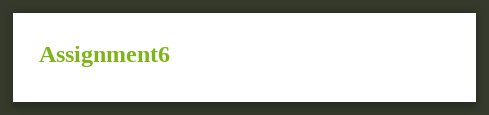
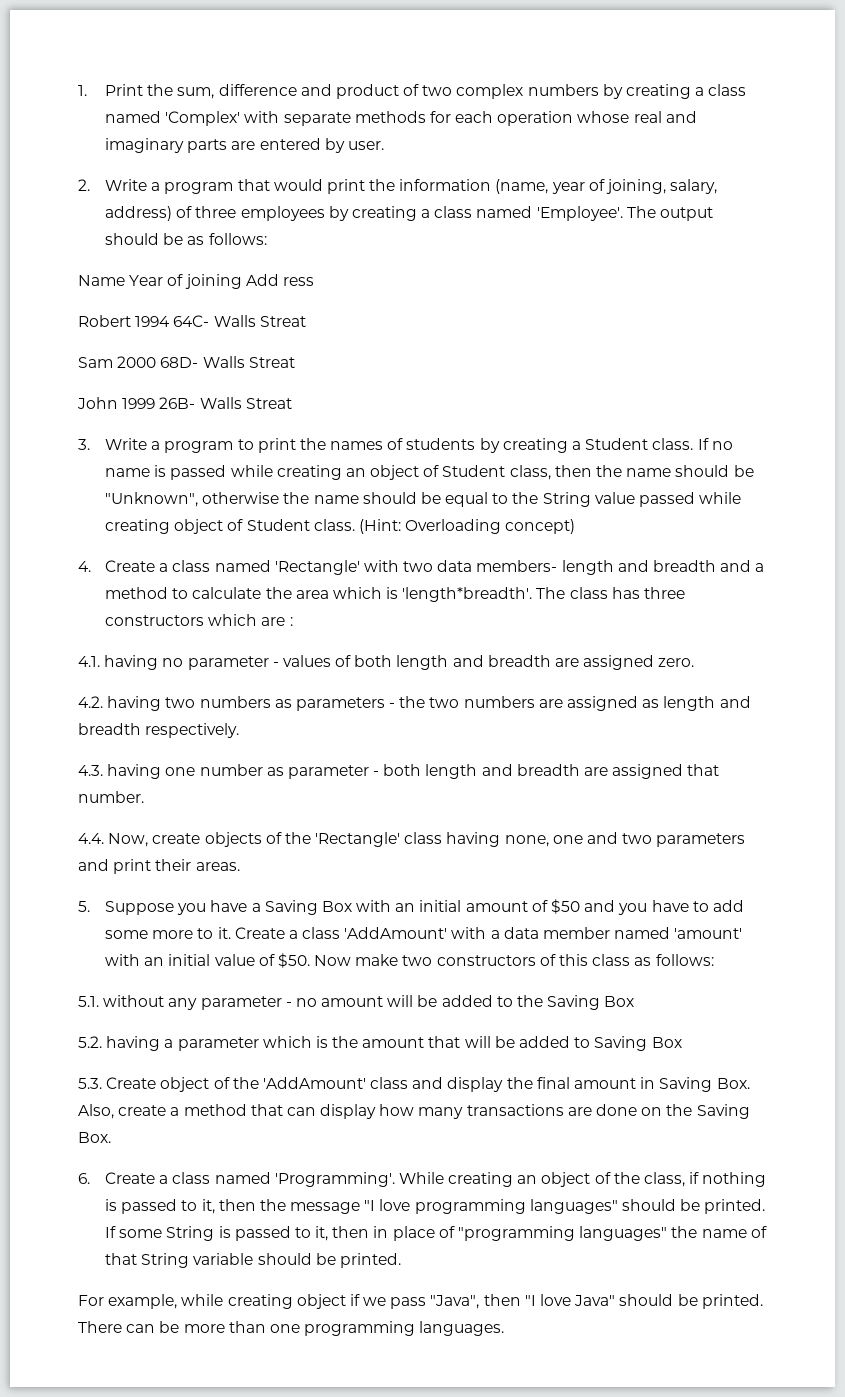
[39,46,170,67] Assignment6 -> [78,84,747,99] [104,111,697,126] [104,138,384,153] [78,179,718,194] [104,206,713,221] [104,233,267,245] [78,274,314,289] [78,315,306,327] [78,356,295,368] [77,397,292,409] [78,438,733,453] [104,465,754,480] [104,492,742,507] [104,519,576,534] [78,560,765,575] [104,587,685,602] [104,614,293,626] [78,655,695,670] [78,696,751,711] [78,723,240,738] [78,764,720,779] [78,791,144,803] [78,832,746,847] [78,859,240,874] [78,899,744,915] [104,927,743,939] [104,953,714,968] [78,995,635,1010] [78,1036,682,1051] [78,1077,750,1092] [78,1104,750,1119] [78,1132,111,1143] [78,1172,767,1187] [104,1199,766,1214] [104,1226,767,1241] [104,1253,401,1268] [78,1294,763,1309] [78,1321,505,1336] 1. Print the sum, difference and product of two complex numbers by creating a class named 'Complex' with separate methods for each operation whose real and imaginary parts are entered by user. // 2. Write a program that would print the information (name, year of joining, salary, address) of three employees by creating a class named 'Employee'. The output should be as follows: // Name Year of joining Add ress // Robert 1994 64C- Walls Streat // Sam 2000 68D- Walls Streat // John 1999 26B- Walls Streat // 3. Write a program to print the names of students by creating a Student class. If no name is passed while creating an object of Student class, then the name should be "Unknown", otherwise the name should be equal to the String value passed while creating object of Student class. (Hint: Overloading concept) // 4. Create a class named 'Rectangle' with two data members- length and breadth and a method to calculate the area which is 'length*breadth'. The class has three constructors which are : // 4.1. having no parameter - values of both length and breadth are assigned zero. // 4.2. having two numbers as parameters - the two numbers are assigned as length and breadth respectively. // 4.3. having one number as parameter - both length and breadth are assigned that number. // 4.4. Now, create objects of the 'Rectangle' class having none, one and two parameters and print their areas. // 5. Suppose you have a Saving Box with an initial amount of $50 and you have to add some more to it. Create a class 'AddAmount' with a data member named 'amount' with an initial value of $50. Now make two constructors of this class as follows: // 5.1. without any parameter - no amount will be added to the Saving Box // 5.2. having a parameter which is the amount that will be added to Saving Box // 5.3. Create object of the 'AddAmount' class and display the final amount in Saving Box. Also, create a method that can display how many transactions are done on the Saving Box. // 6. Create a class named 'Programming'. While creating an object of the class, if nothing is passed to it, then the message "I love programming languages" should be printed. If some String is passed to it, then in place of "programming languages" the name of that String variable should be printed. // For example, while creating object if we pass "Java", then "I love Java" should be printed. There can be more than one programming languages.

